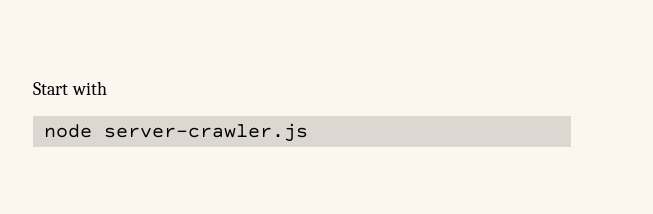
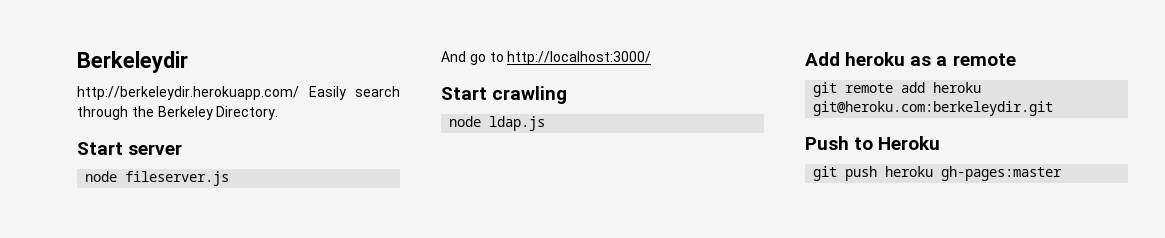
[33,81,107,95] [43,123,308,142] Start with // node server-crawler.js -> [77,51,188,73] [77,86,400,100] [77,106,279,120] [77,142,183,155] [85,171,230,186] [441,51,652,65] [441,86,568,104] [449,116,546,131] [805,52,1016,66] [813,82,982,97] [813,101,1054,116] [805,136,941,150] [813,166,1063,181] Berkeleydir // http://berkeleydir.herokuapp.com/ Easily search through the Berkeley Directory. // Start server // node fileserver.js // And go to http://localhost:3000/ // Start crawling // node ldap.js // Add heroku as a remote // git remote add heroku git@heroku.com:berkeleydir.git // Push to Heroku // git push heroku gh-pages:master

